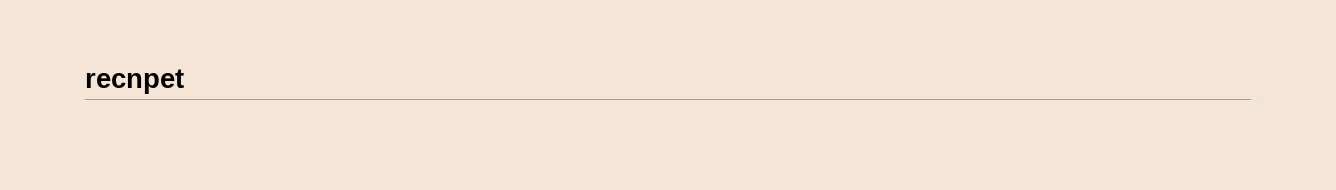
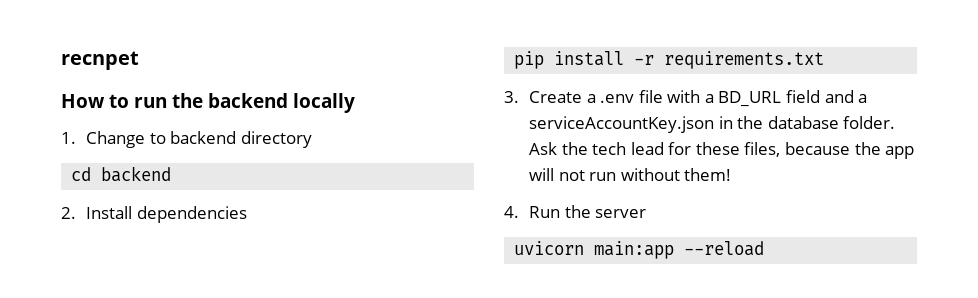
(184, 81) none -> [61,93,355,113] [61,131,312,148] [71,166,172,182] [61,206,247,223] [514,51,825,69] [504,90,868,107] [528,116,896,133] [528,142,915,159] [528,168,732,181] [504,205,647,218] [514,241,765,259] // How to run the backend locally // 1. Change to backend directory // cd backend // 2. Install dependencies // pip install -r requirements.txt // 3. Create a .env file with a BD_URL field and a serviceAccountKey.json in the database folder. Ask the tech lead for these files, because the app will not run without them! // 4. Run the server // uvicorn main:app --reload

